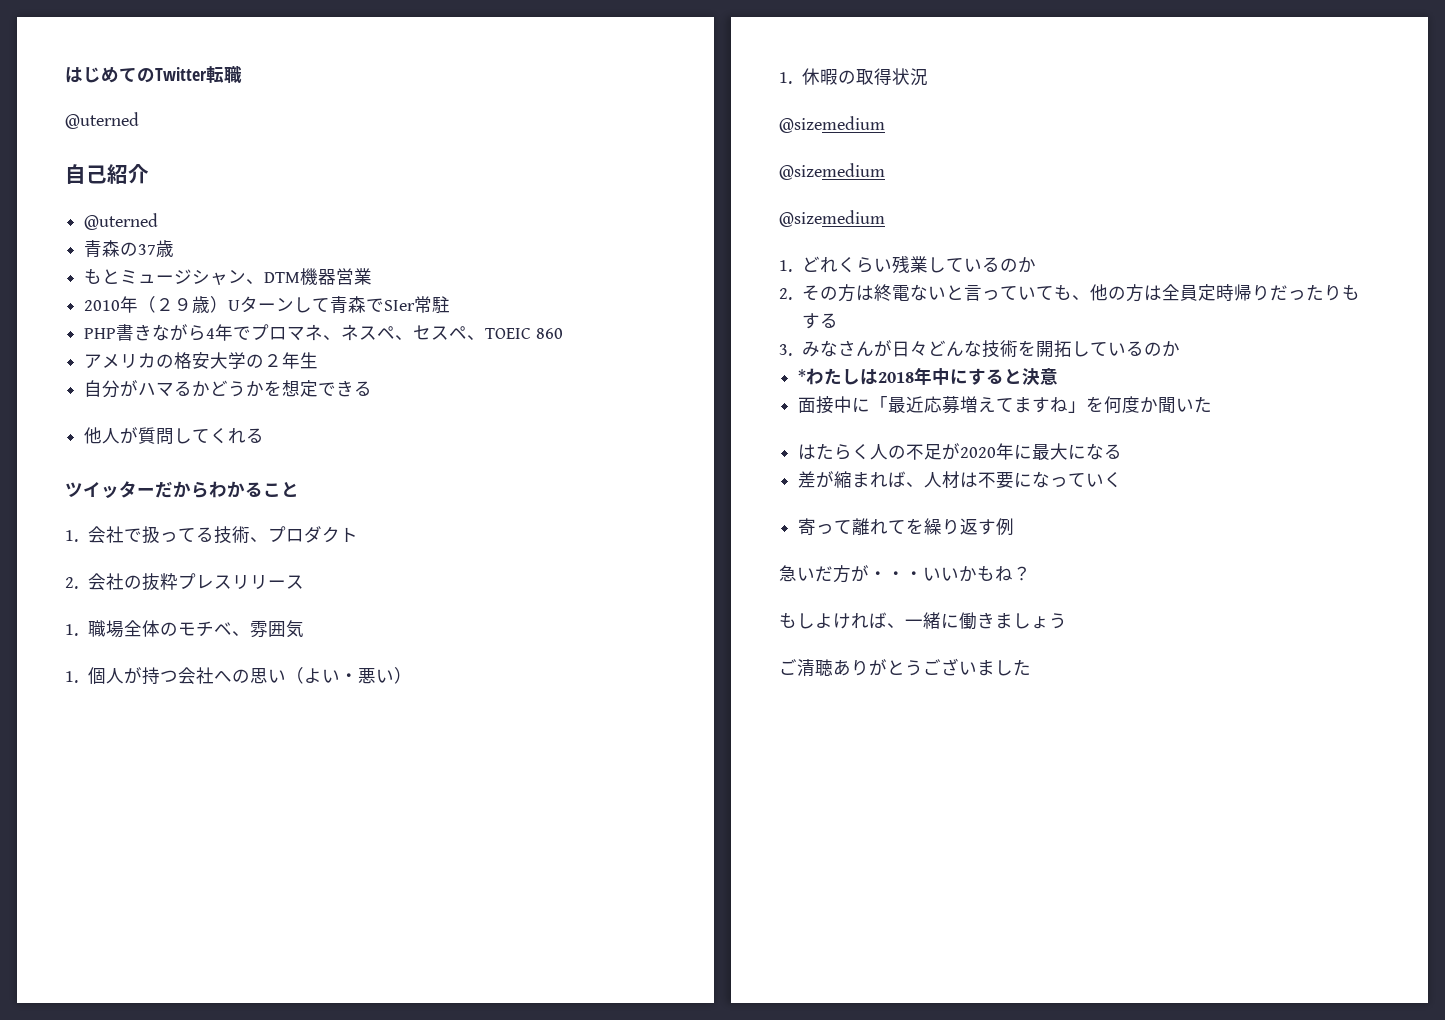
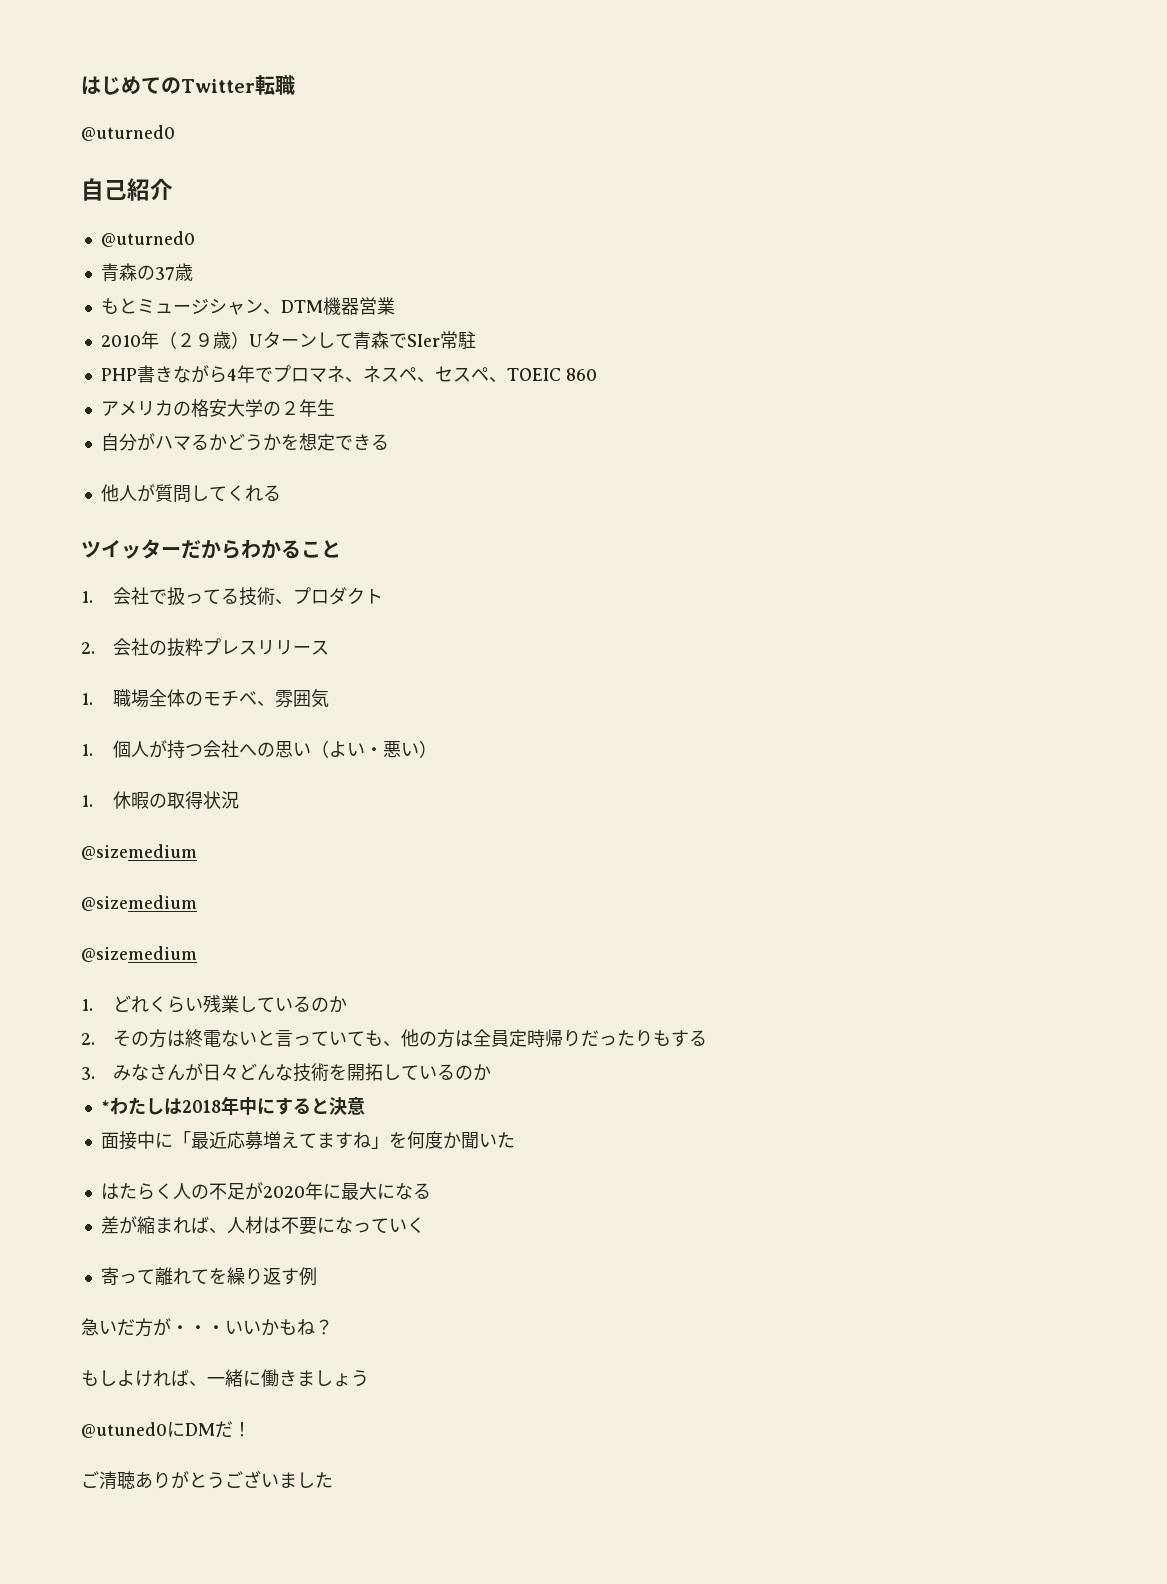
[65,112,139,129] @uterned -> [81,125,175,141] @uturned0
[84,213,159,230] @uterned -> [100,231,195,247] @uturned0
(1067, 621) none -> [81,1421,251,1438] // @utuned0にDMだ！

